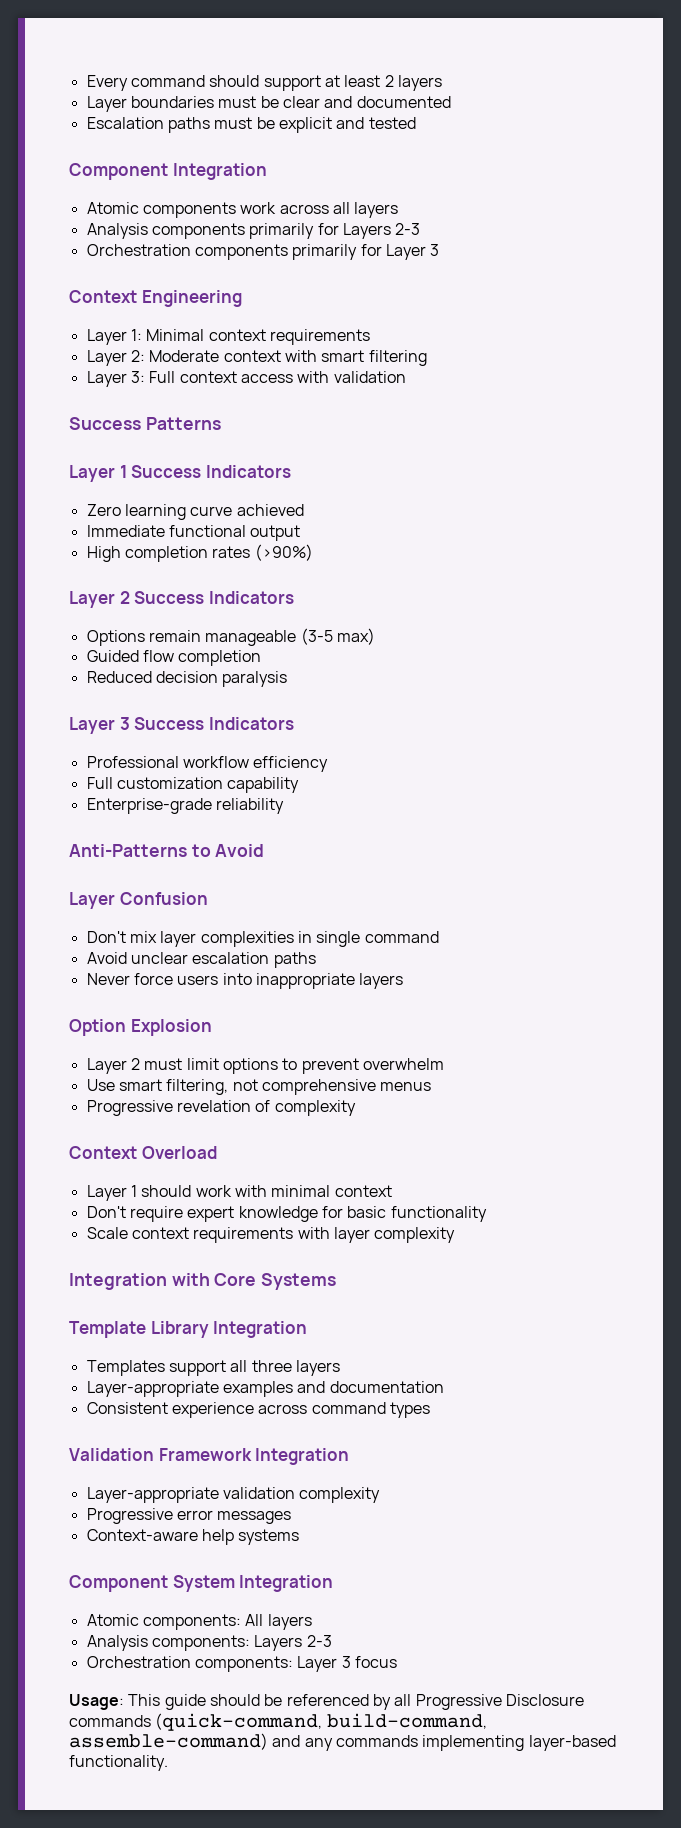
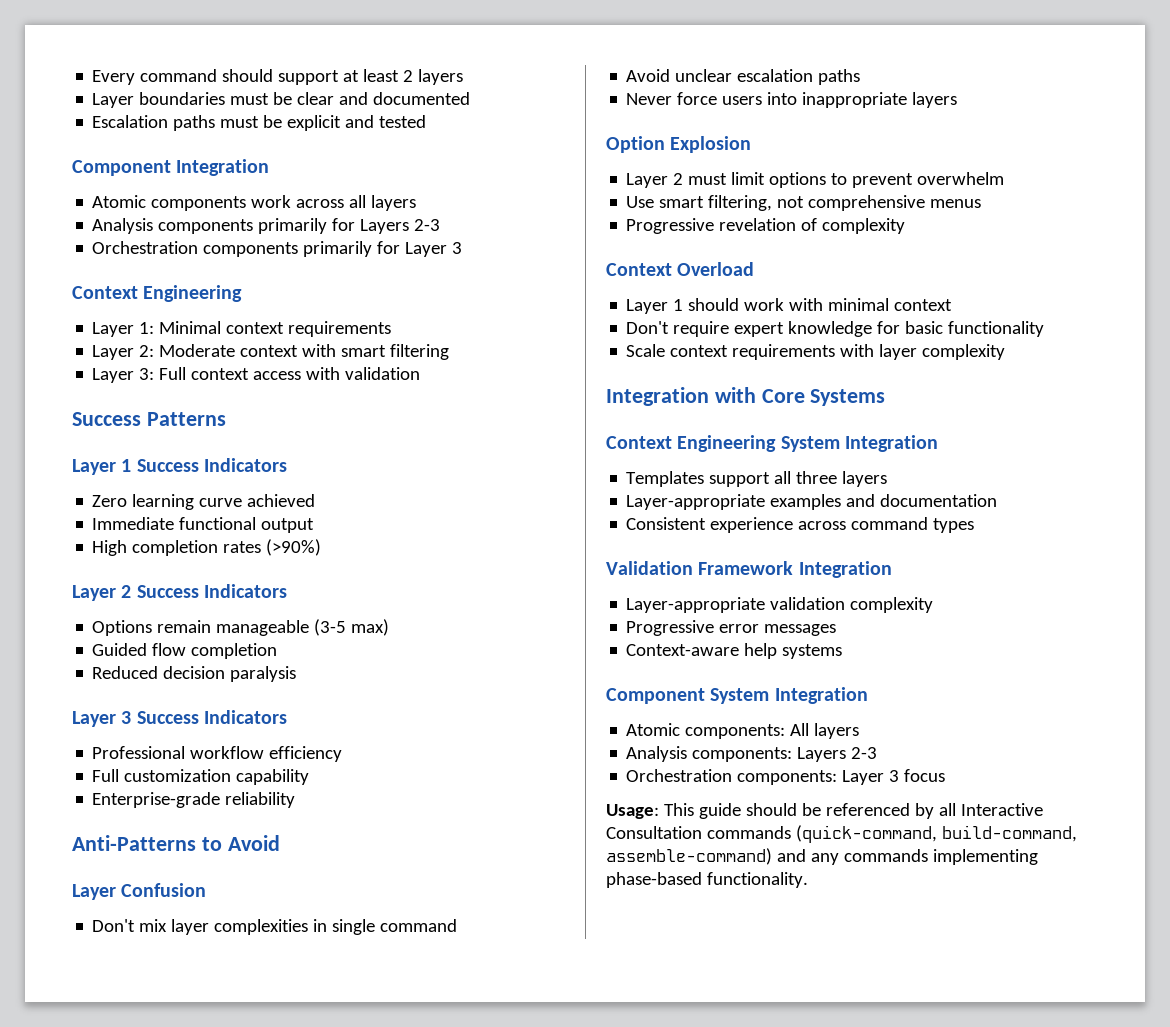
[69,1321,209,1338] Template Library -> [606,435,840,452] Context Engineering System
[415,1694,584,1710] Progressive Disclosure -> [960,803,1043,816] [606,826,702,839] Interactive Consultation
[528,1735,616,1751] layer-based -> [606,872,702,888] phase-based

